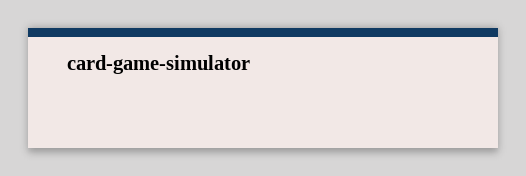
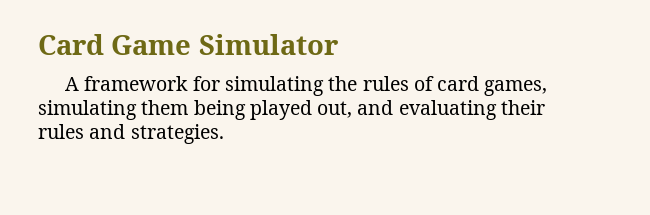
[67,55,250,74] card-game-simulator -> [38,34,338,55] [65,76,548,96] [38,100,545,120] [38,124,224,144] Card Game Simulator // A framework for simulating the rules of card games, simulating them being played out, and evaluating their rules and strategies.

